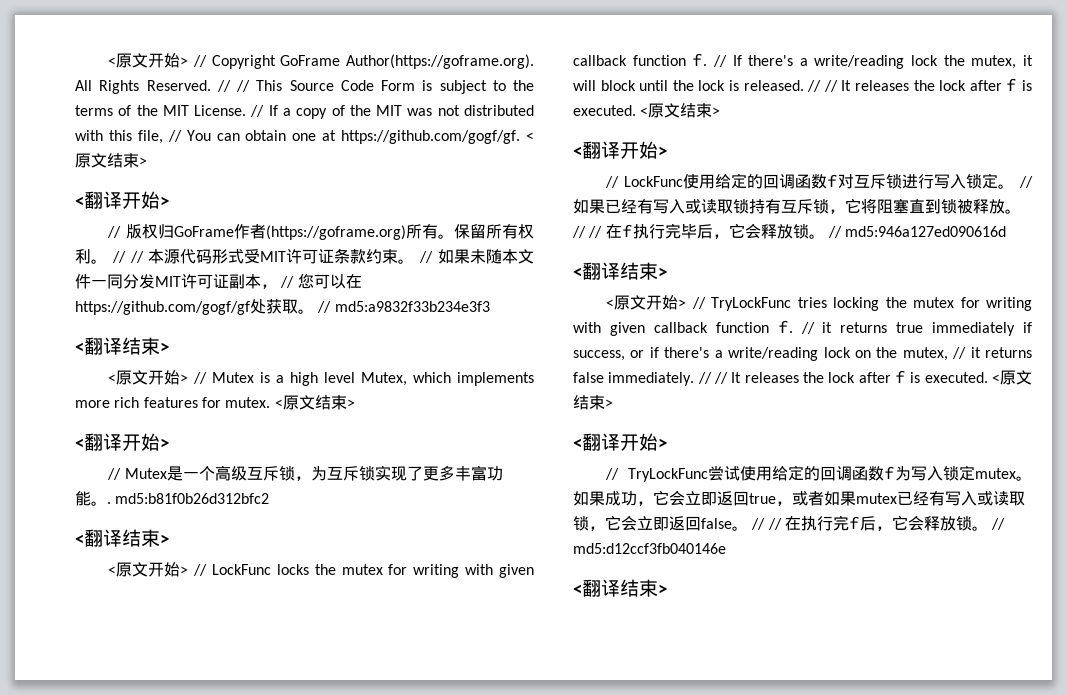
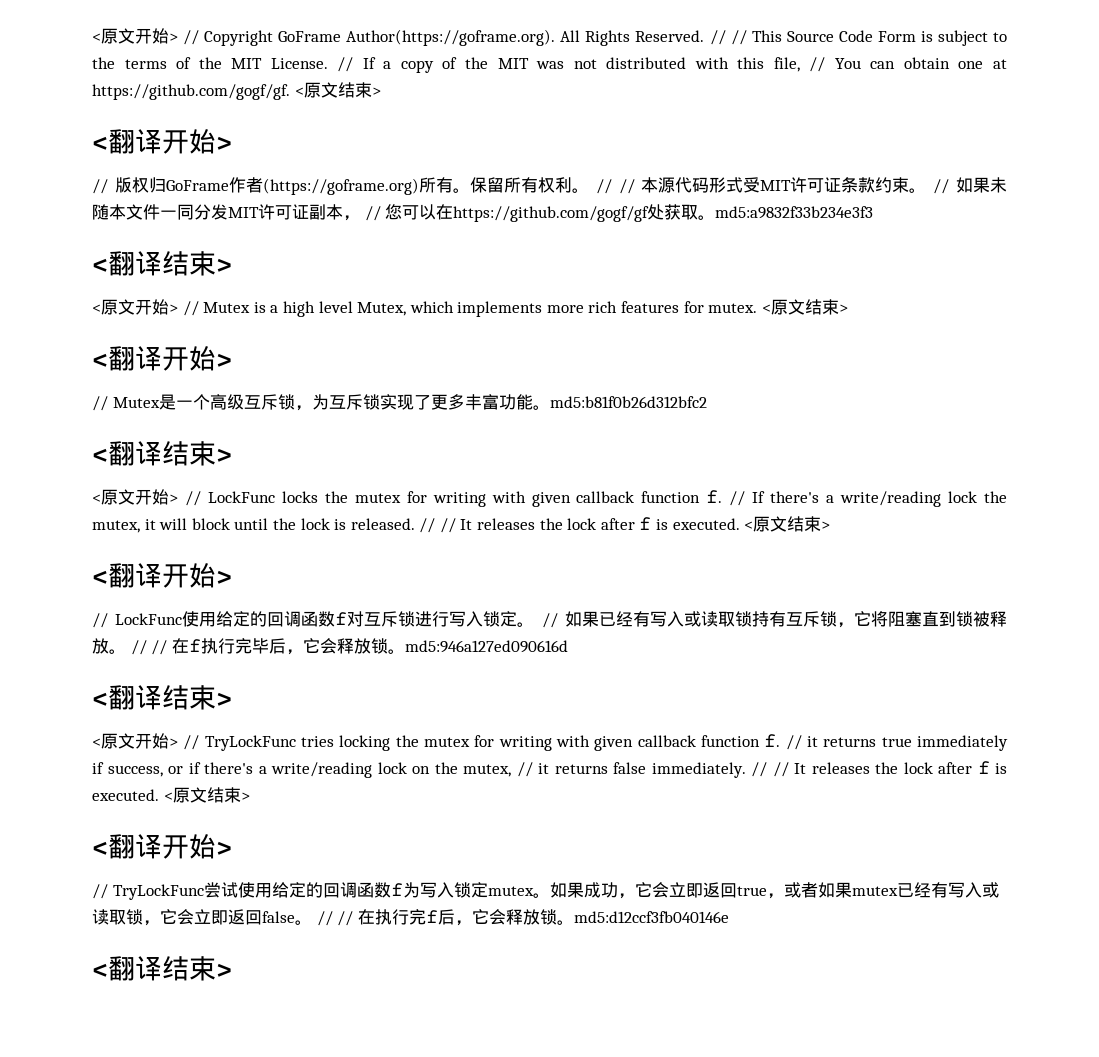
[317,301,332,313] // -> (716, 217) none
[107,502,111,504] . -> (550, 407) none
[827,226,842,238] // -> (405, 651) none
[991,518,1006,530] // -> (574, 922) none

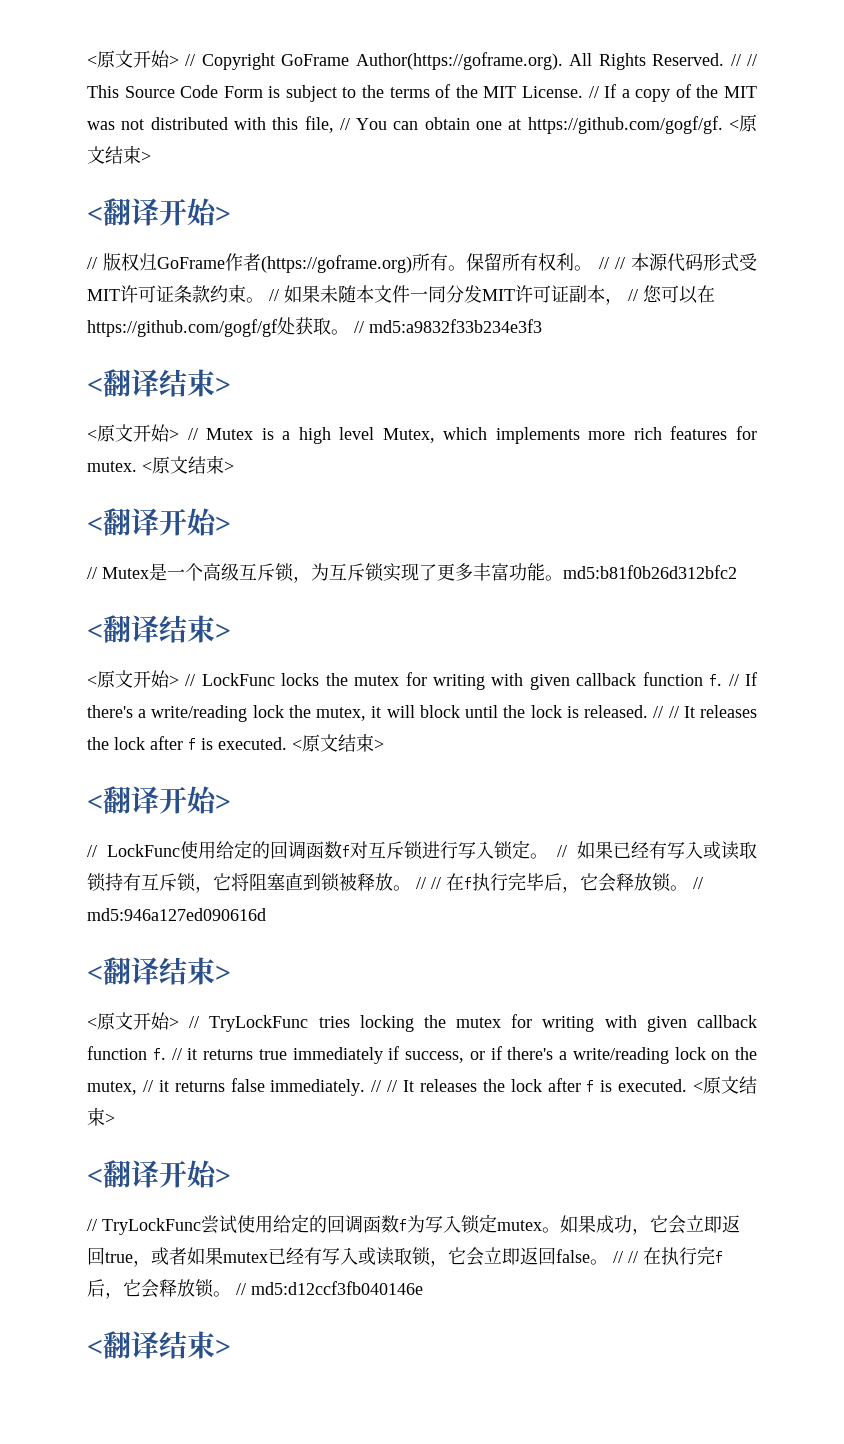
(716, 217) none -> [354,321,364,333] //
(405, 651) none -> [693,877,703,889] //
(574, 922) none -> [236,1283,246,1295] //

